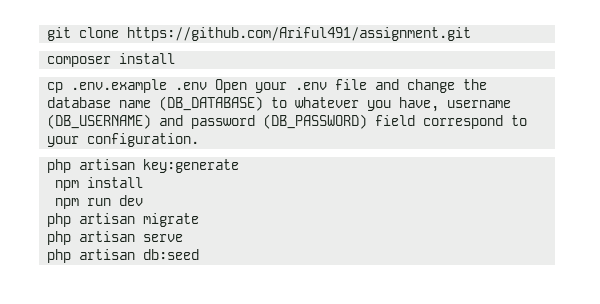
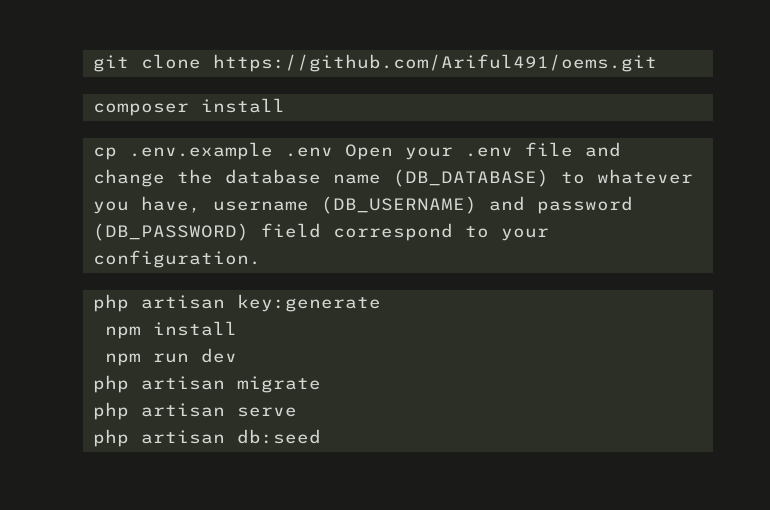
[126,27,471,41] https://github.com/Ariful491/assignment.git -> [212,54,657,72] https://github.com/Ariful491/oems.git

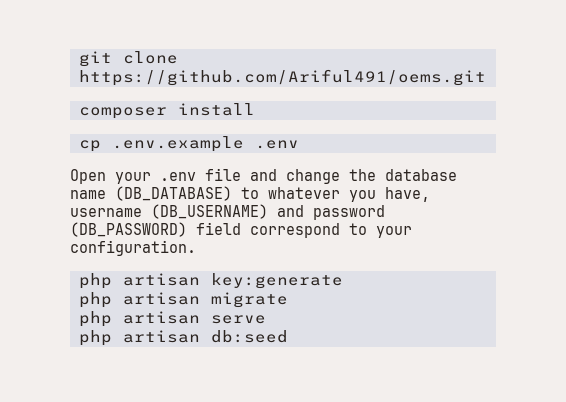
(333, 152) none -> (299, 144) //
[104,321,237,339] [104,348,237,366] // npm install // npm run dev -> (343, 281) none

